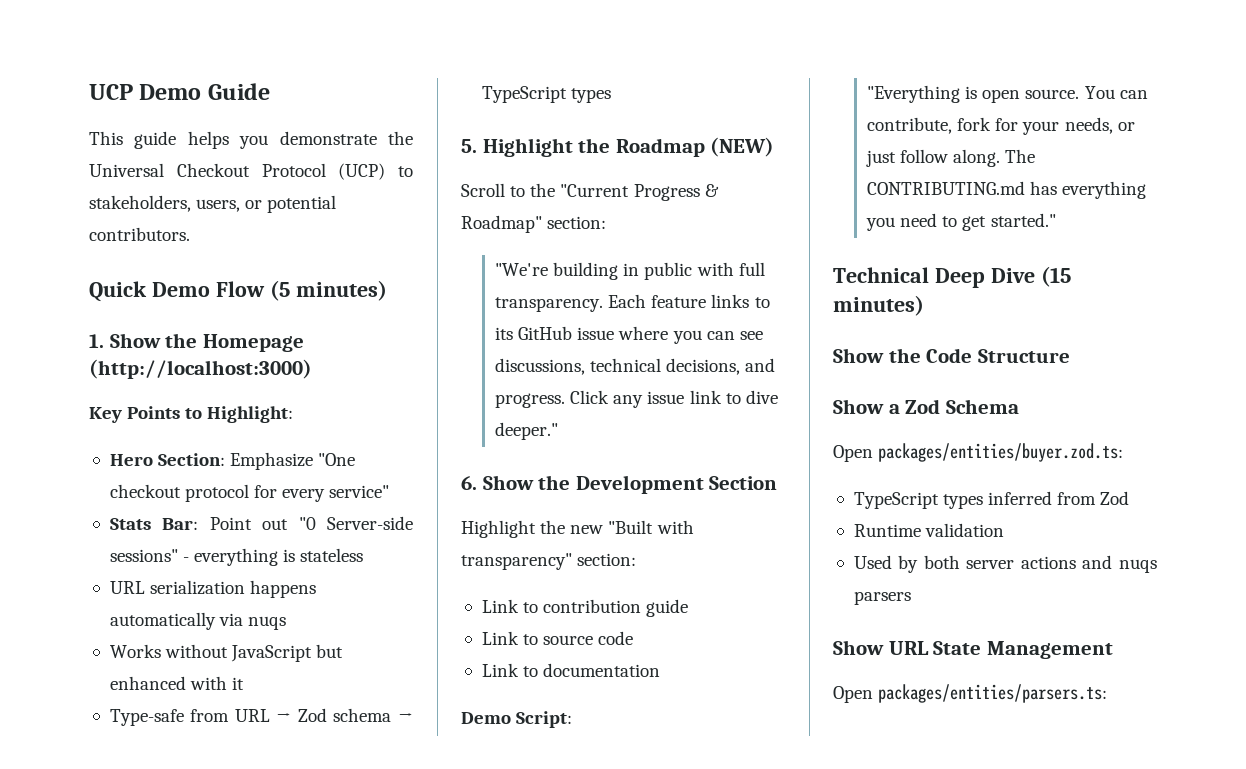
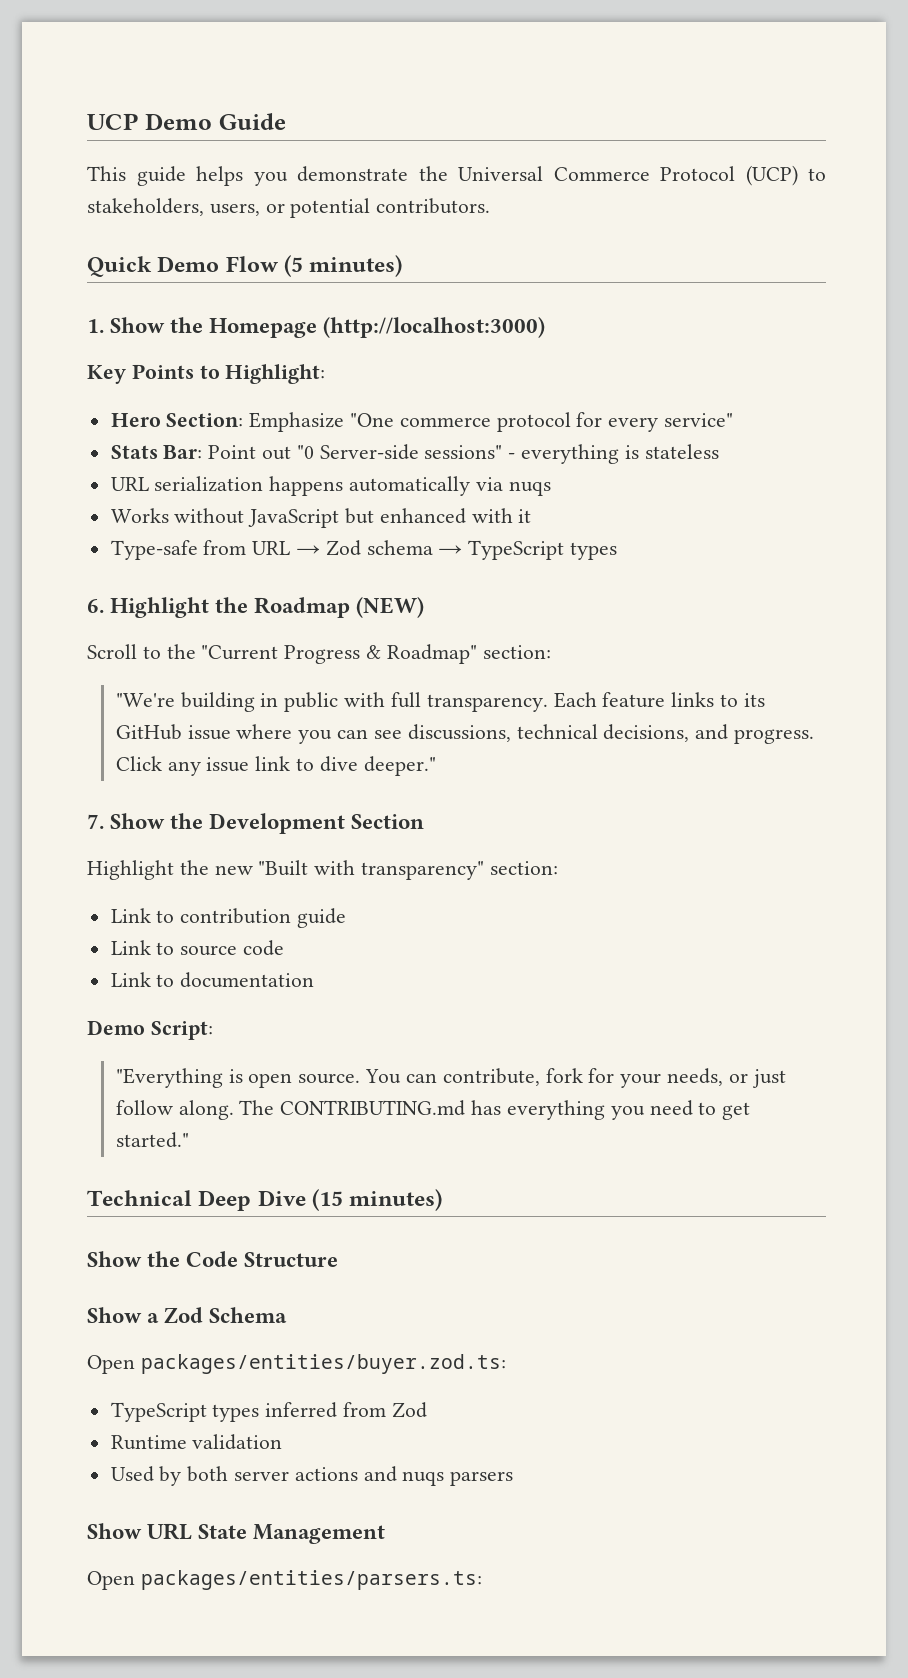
[176,163,250,177] Checkout -> [553,167,650,181] Commerce
[109,484,181,498] checkout -> [399,417,491,427] commerce
[461,139,477,153] 5. -> [87,599,104,613] 6.
[461,476,477,490] 6. -> [87,814,104,829] 7.

